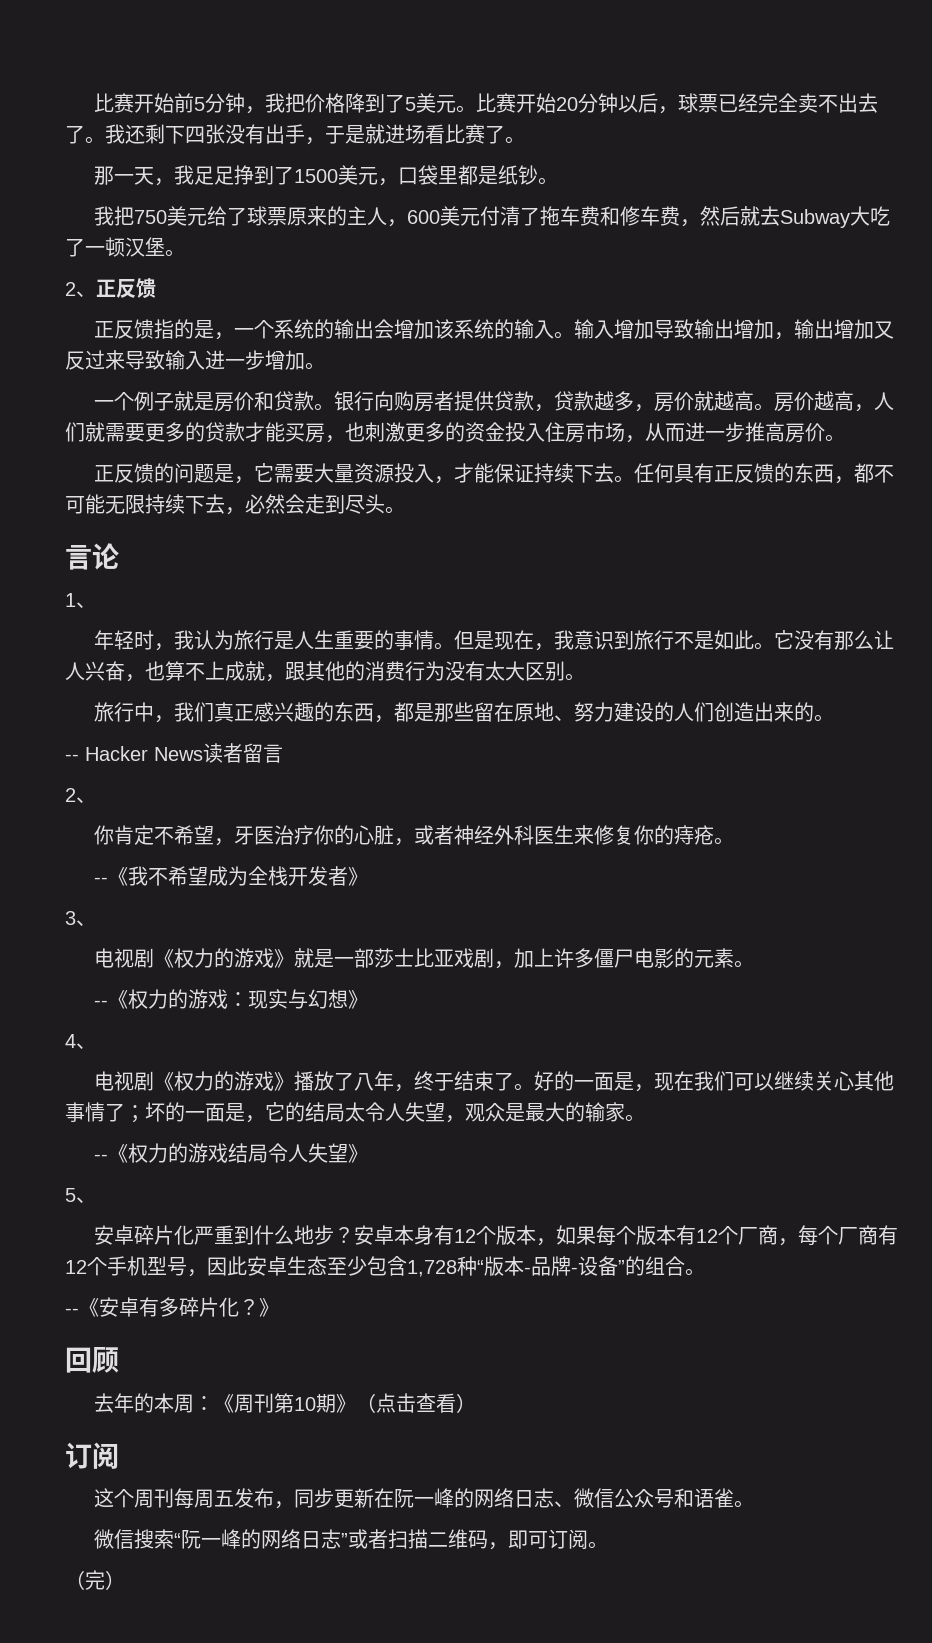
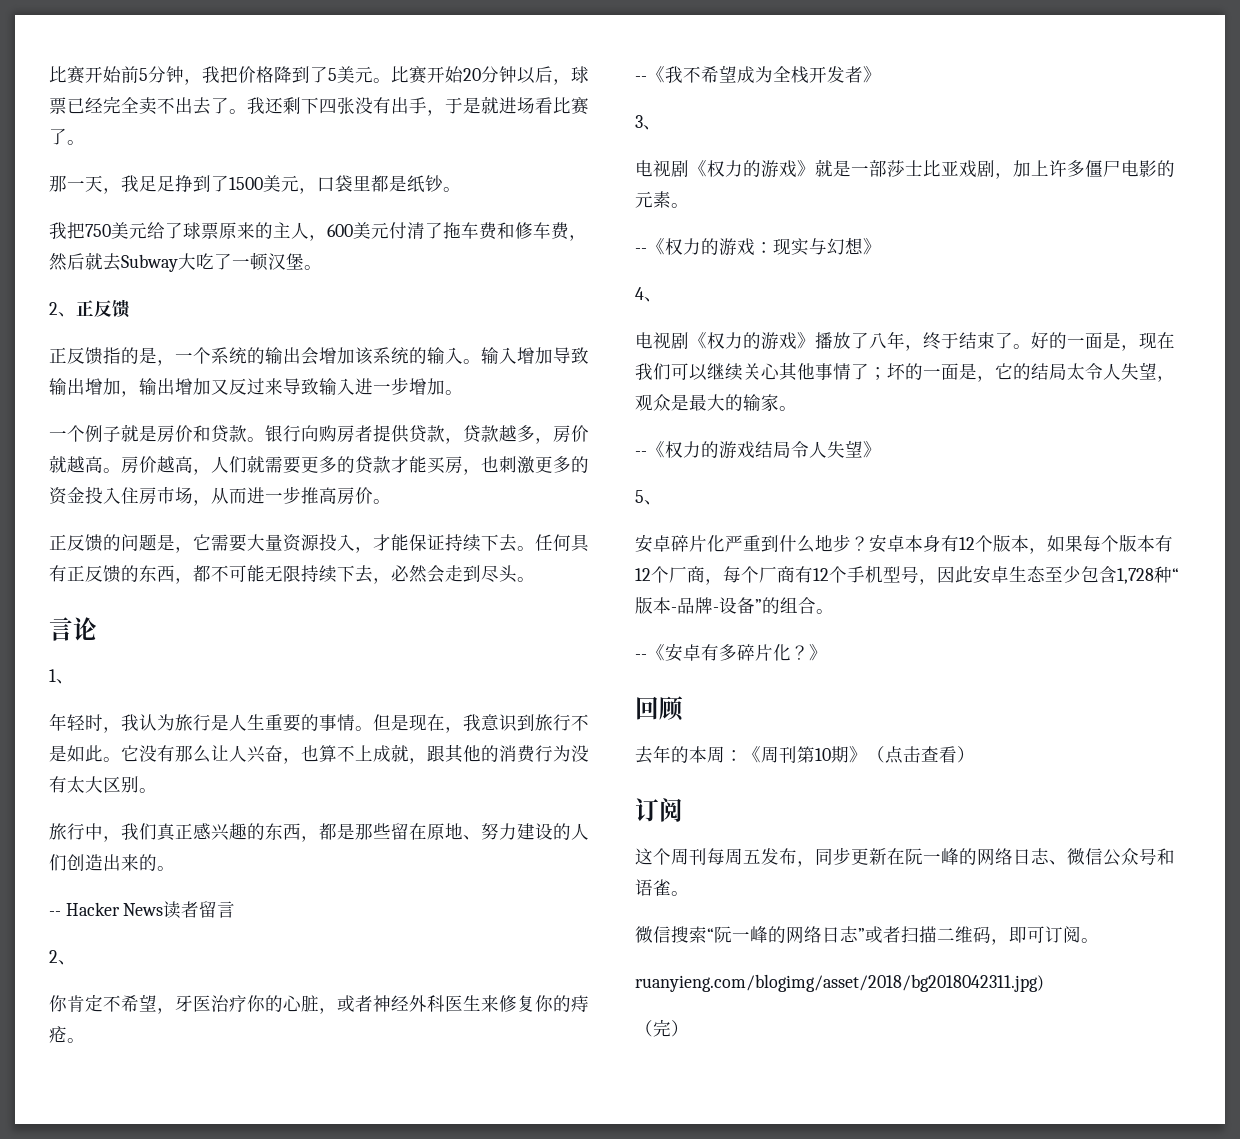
(609, 1545) none -> [635,974,1044,992] // ruanyieng.com/blogimg/asset/2018/bg2018042311.jpg)

